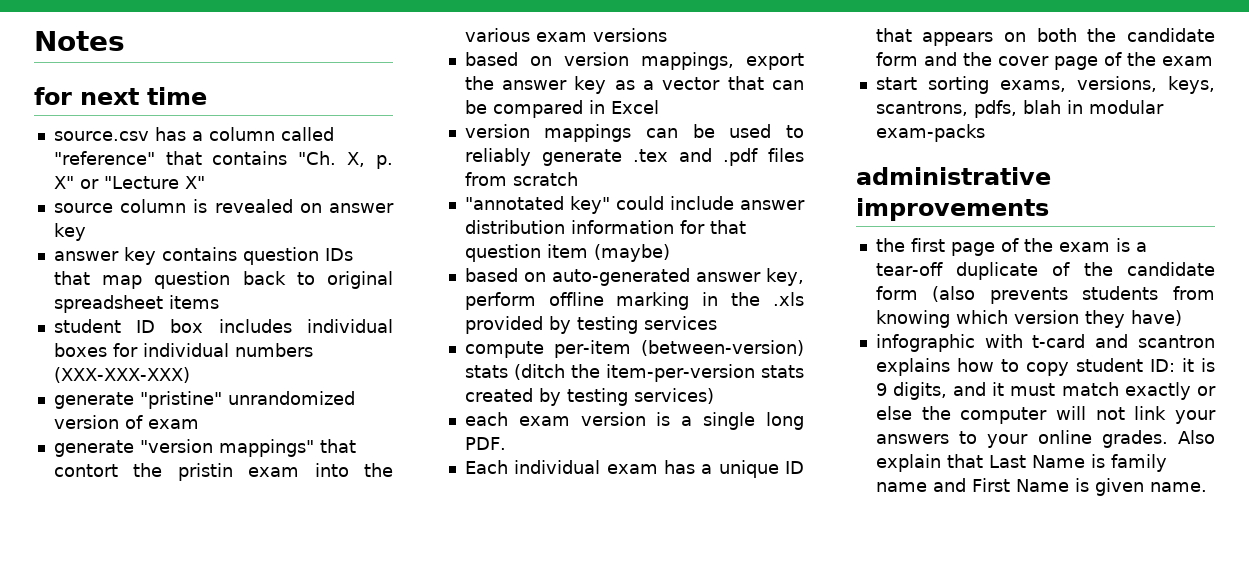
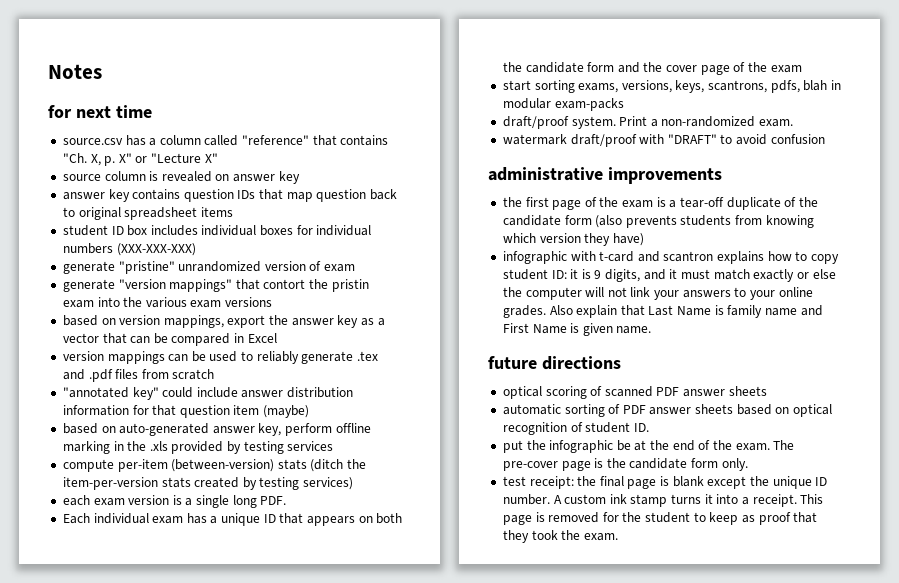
(985, 133) none -> [502,116,794,129] [502,134,825,147] // draft/proof system. Print a non-randomized exam. // watermark draft/proof with "DRAFT" to avoid confusion
(1207, 487) none -> [488,356,621,370] [502,386,767,399] [502,404,833,417] [502,422,649,435] [502,440,795,453] [502,458,748,471] [502,476,828,489] [502,494,824,507] [502,512,818,525] [502,530,618,543] // future directions // optical scoring of scanned PDF answer sheets // automatic sorting of PDF answer sheets based on optical recognition of student ID. // put the infographic be at the end of the exam. The pre-cover page is the candidate form only. // test receipt: the final page is blank except the unique ID number. A custom ink stamp turns it into a receipt. This page is removed for the student to keep as proof that they took the exam.

